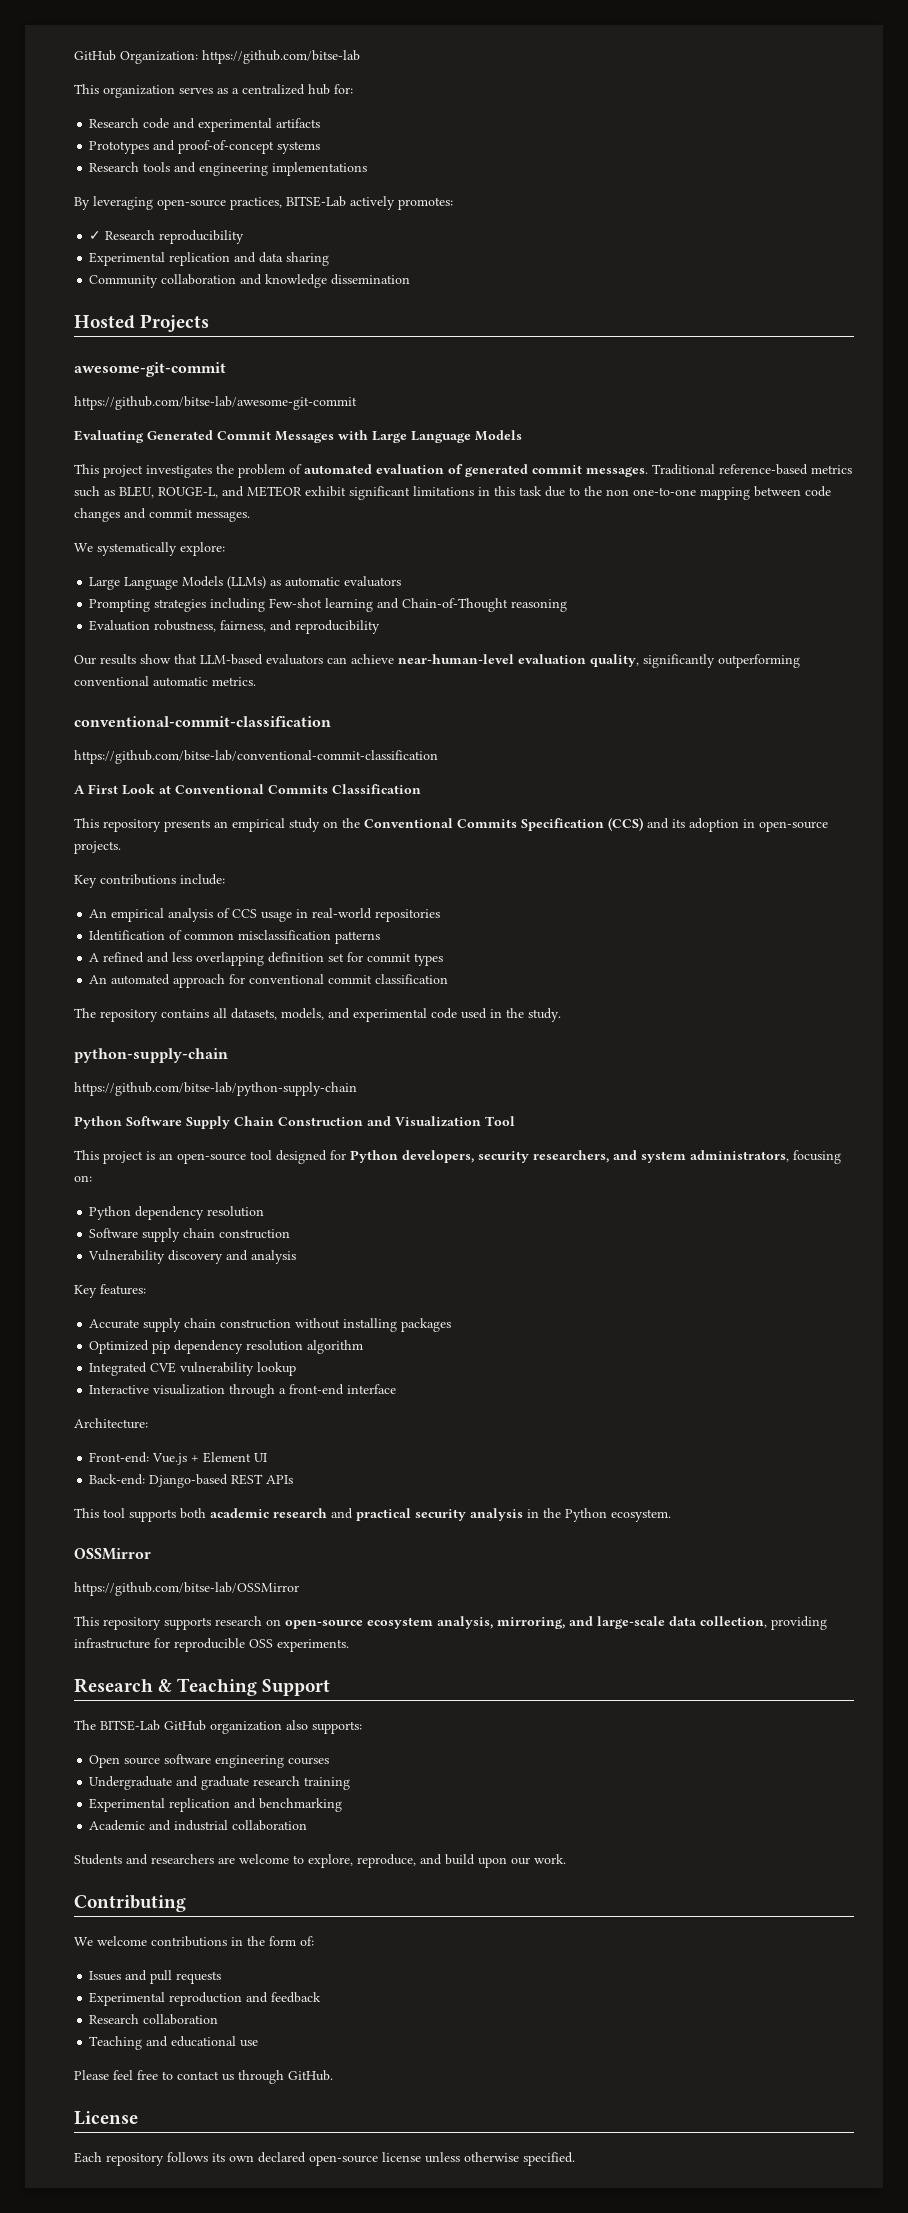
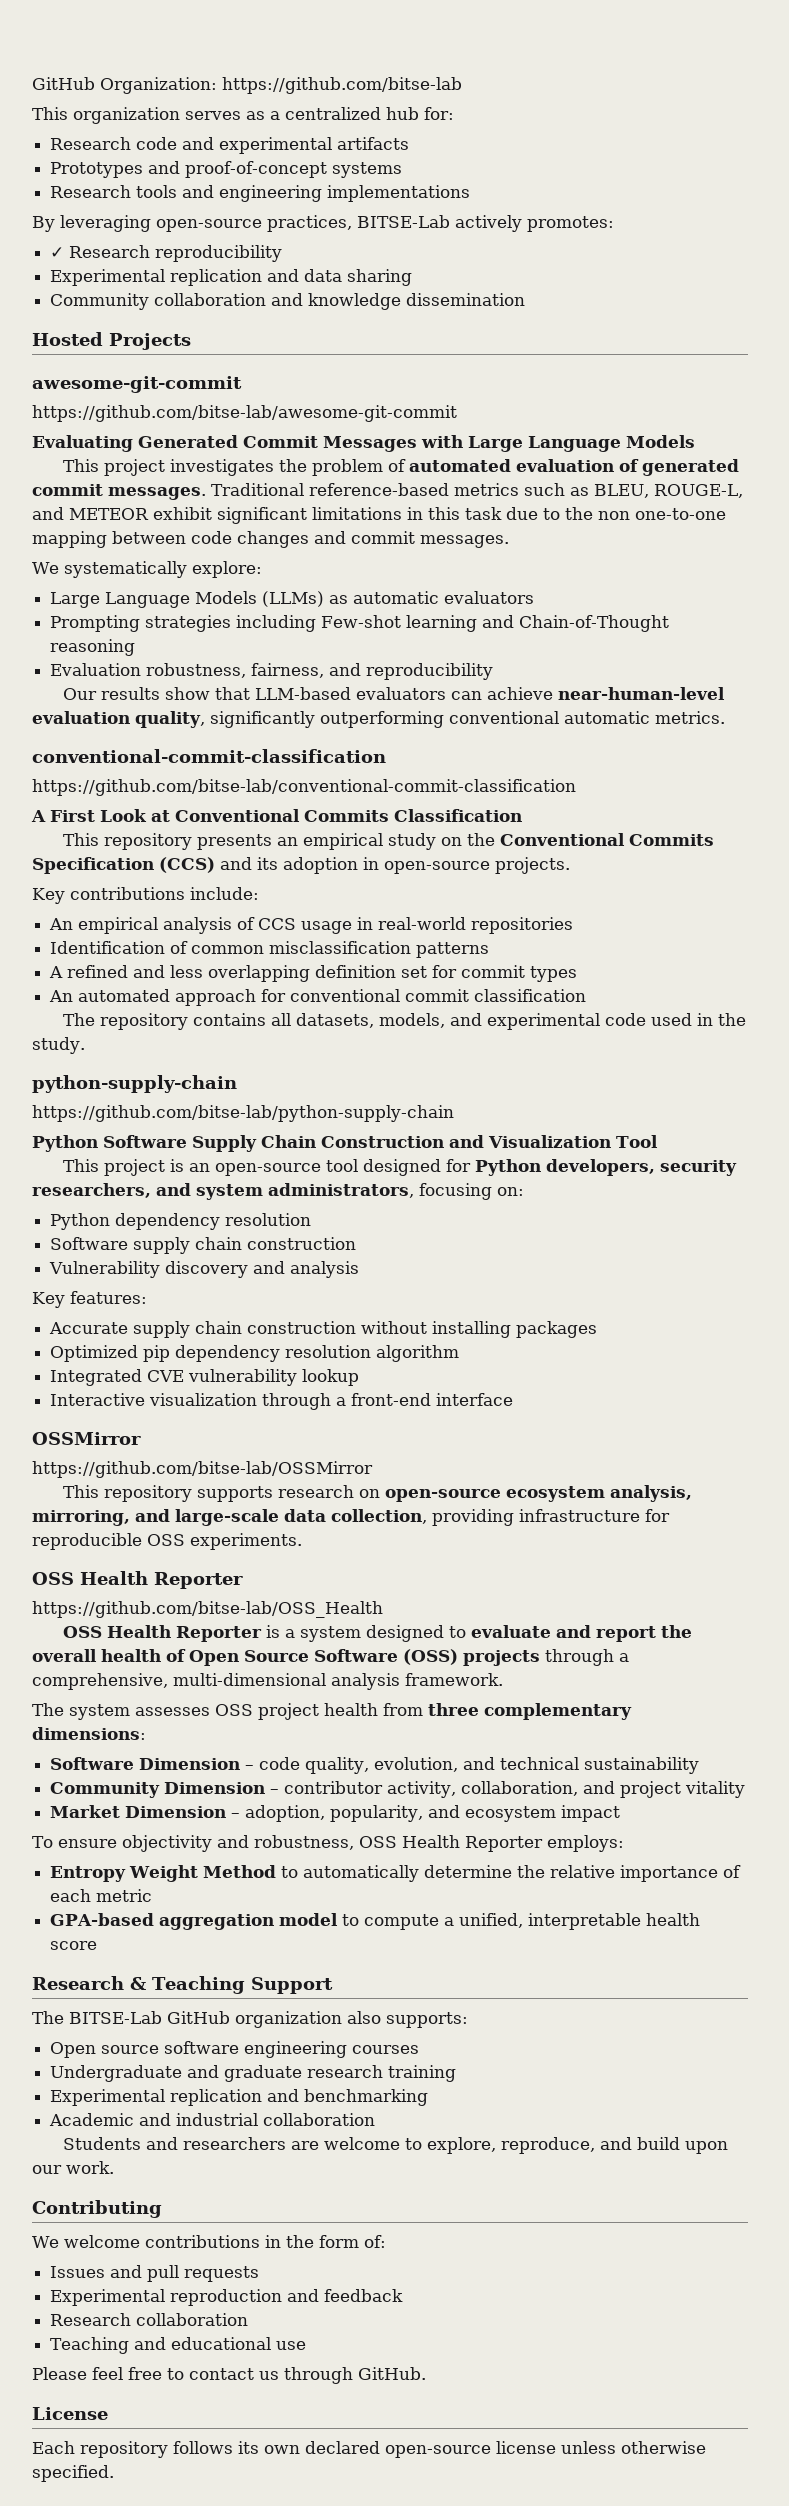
[74,1418,148,1429] [89,1452,268,1465] [89,1474,294,1488] [74,1508,671,1522] // Architecture: // Front-end: Vue.js + Element UI // Back-end: Django-based REST APIs // This tool supports both academic research and practical security analysis in the Python ecosystem. -> (514, 1399) none
(349, 1645) none -> [32,1571,243,1589] [32,1601,383,1618] [63,1625,693,1642] [32,1649,629,1666] [32,1673,503,1690] [32,1703,632,1720] [32,1727,146,1740] [50,1757,700,1774] [50,1781,746,1798] [50,1805,621,1822] [32,1835,624,1852] [50,1865,742,1882] [50,1889,153,1902] [50,1913,701,1930] [50,1941,98,1950] // OSS Health Reporter // https://github.com/bitse-lab/OSS_Health // OSS Health Reporter is a system designed to evaluate and report the overall health of Open Source Software (OSS) projects through a comprehensive, multi-dimensional analysis framework. // The system assesses OSS project health from three complementary dimensions: // Software Dimension – code quality, evolution, and technical sustainability // Community Dimension – contributor activity, collaboration, and project vitality // Market Dimension – adoption, popularity, and ecosystem impact // To ensure objectivity and robustness, OSS Health Reporter employs: // Entropy Weight Method to automatically determine the relative importance of each metric // GPA-based aggregation model to compute a unified, interpretable health score

